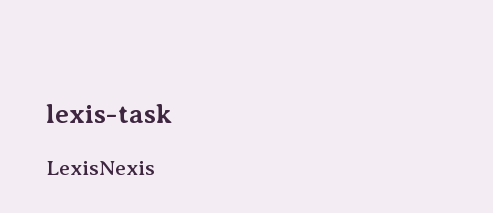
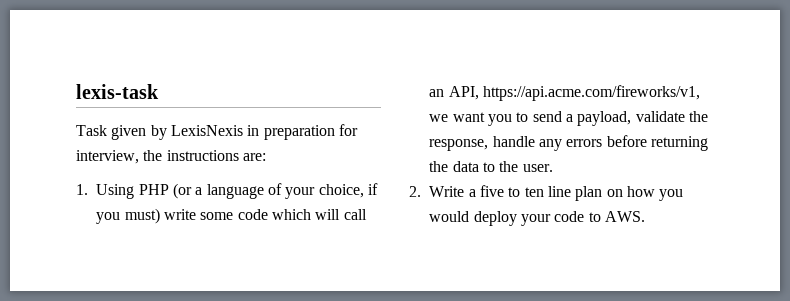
[46,161,155,175] LexisNexis -> [76,124,358,140] [76,150,266,164] [76,183,378,199] [96,208,367,224] [429,85,700,101] [429,111,708,126] [429,135,708,151] [429,161,553,172] [409,185,684,201] [429,211,645,226] Task given by LexisNexis in preparation for interview, the instructions are: // 1. Using PHP (or a language of your choice, if you must) write some code which will call an API, https://api.acme.com/fireworks/v1, we want you to send a payload, validate the response, handle any errors before returning the data to the user. // 2. Write a five to ten line plan on how you would deploy your code to AWS.

